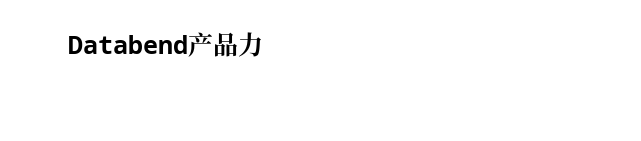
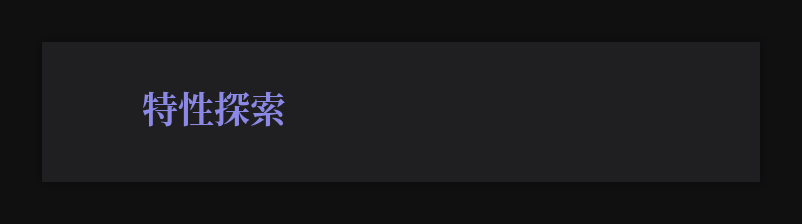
[68,32,263,57] Databend产品力 -> [142,91,286,127] 特性探索

